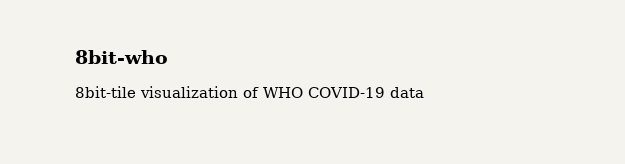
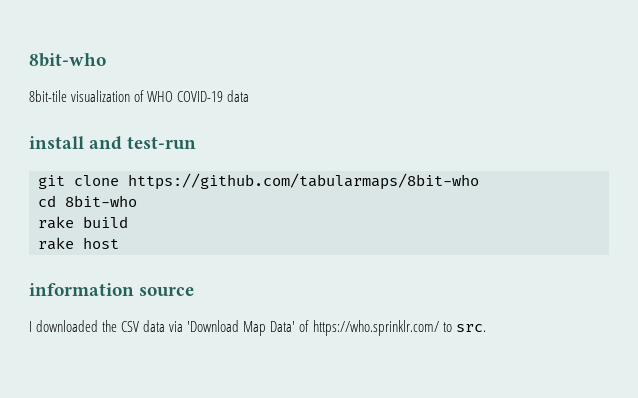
(424, 92) none -> [29,136,197,150] [38,173,479,190] [38,195,137,207] [38,216,128,229] [38,237,119,250] [29,283,195,297] [29,320,486,336] // install and test-run // git clone https://github.com/tabularmaps/8bit-who // cd 8bit-who // rake build // rake host // information source // I downloaded the CSV data via 'Download Map Data' of https://who.sprinklr.com/ to src.

